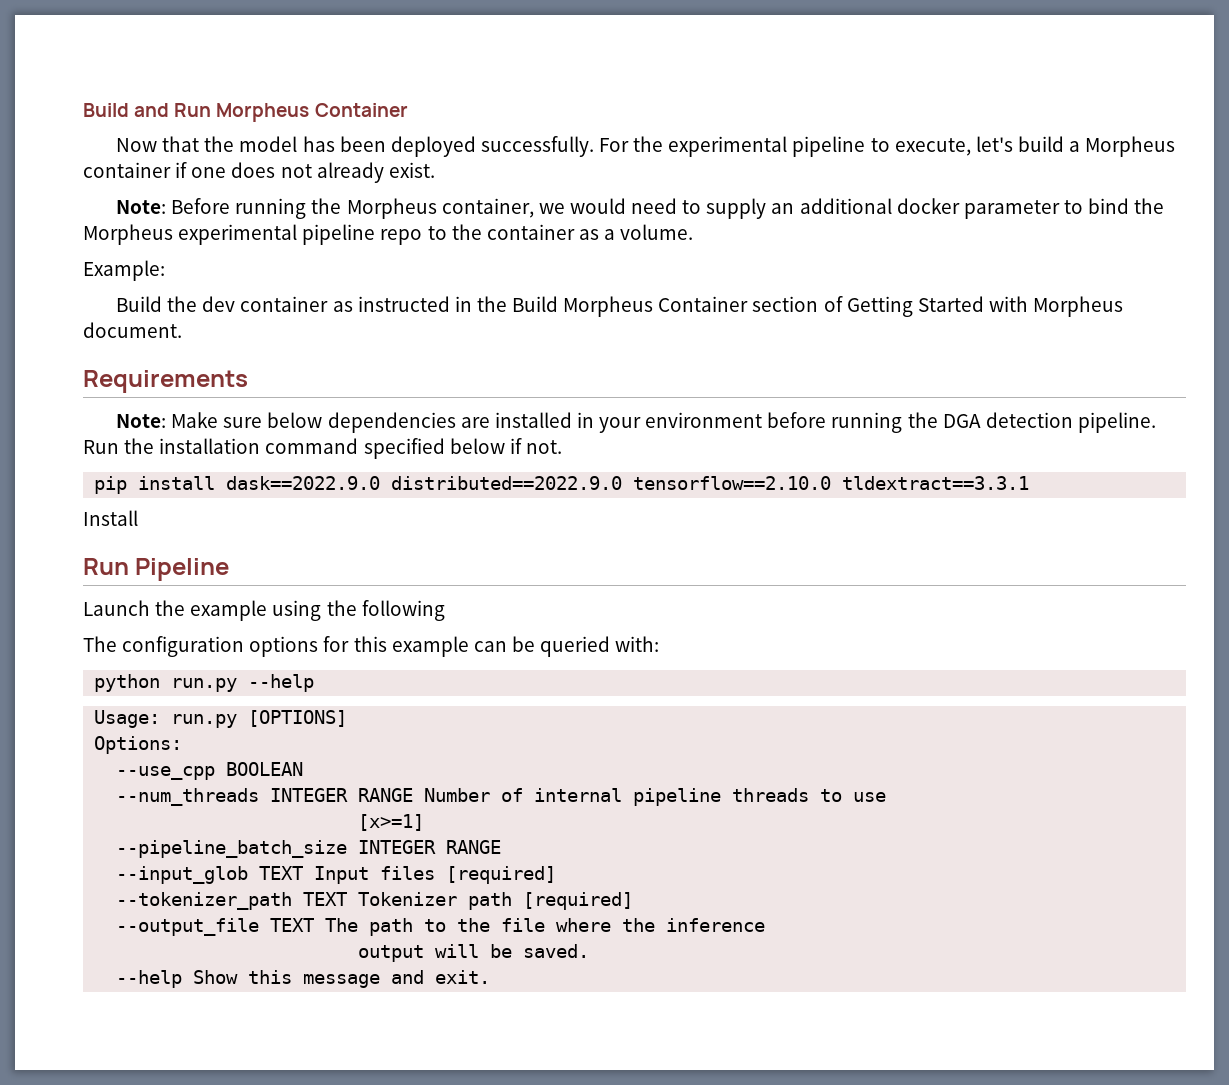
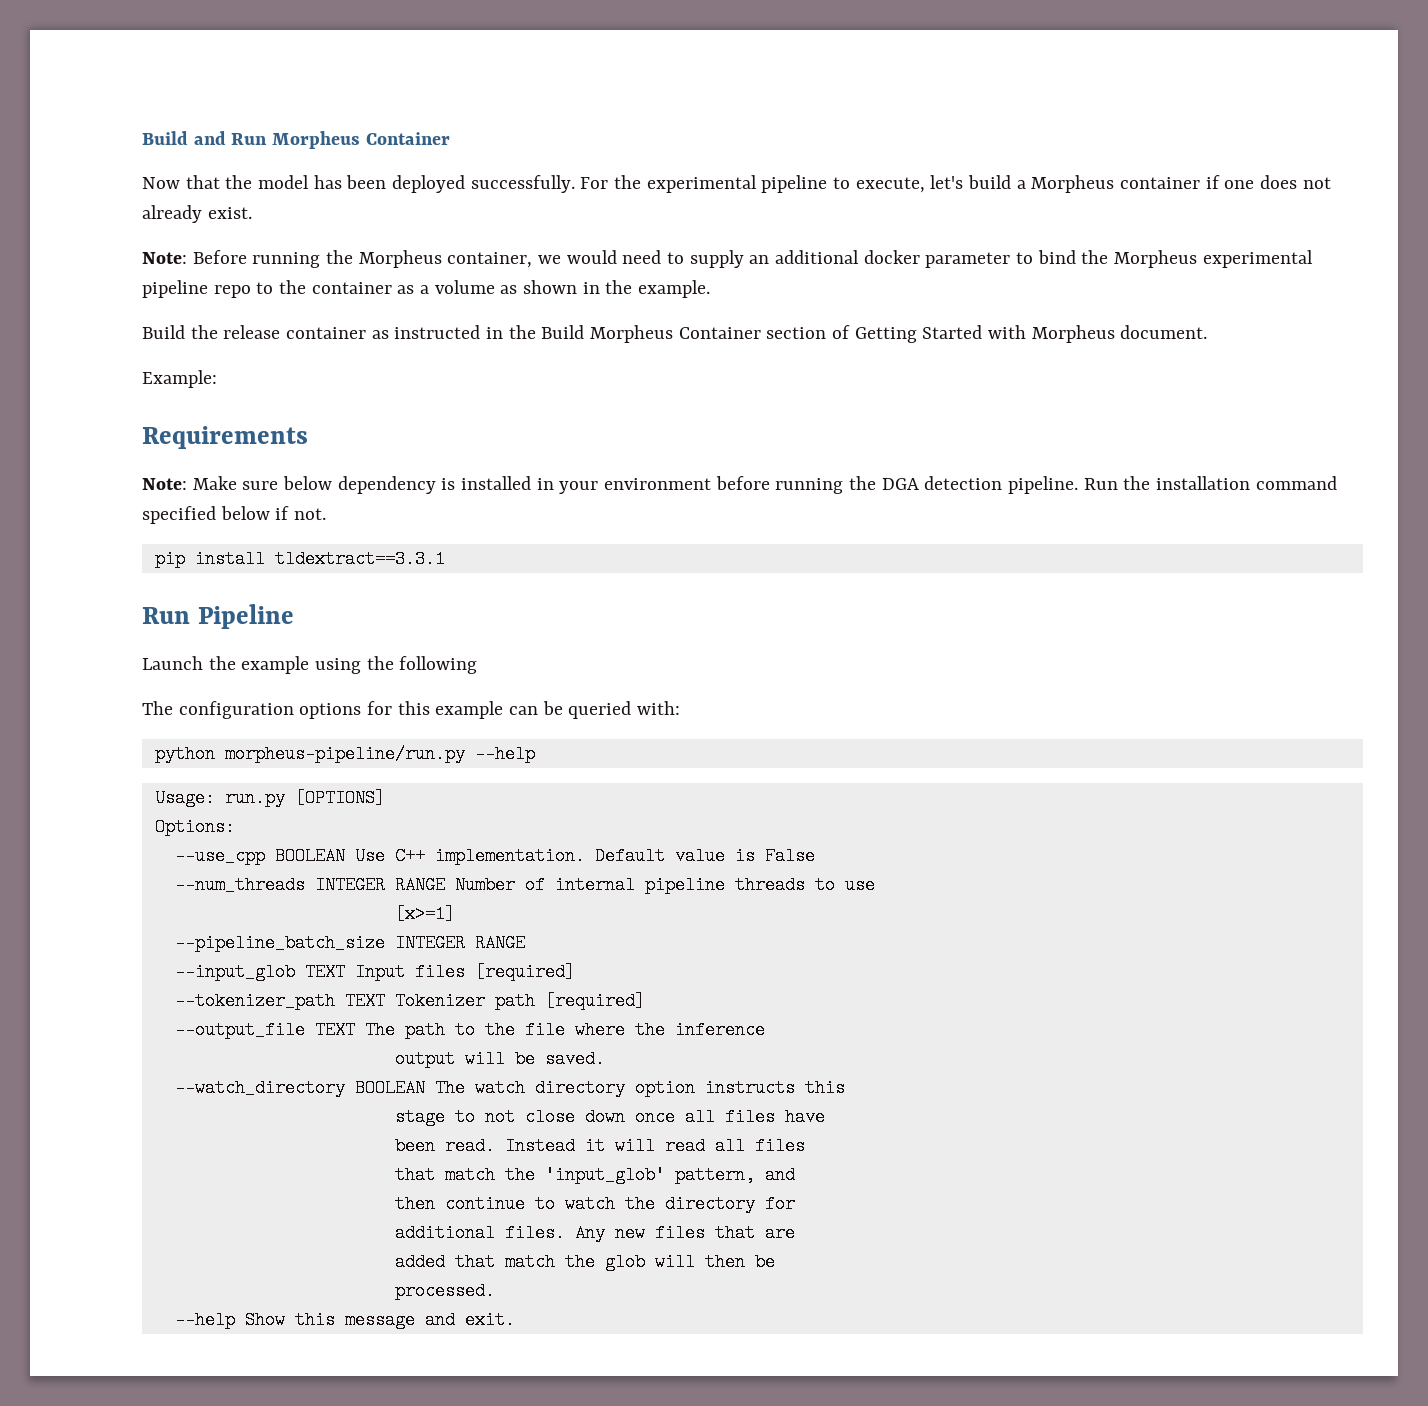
[620,224,694,240] [83,260,165,281] volume. // Example: -> [434,280,711,298] volume as shown in the example.
[202,296,236,312] dev -> [223,325,281,339] release
(182, 330) none -> [142,370,217,388] // Example:
[327,412,490,433] dependencies are -> [337,476,456,494] dependency is
[226,476,832,490] dask==2022.9.0 distributed==2022.9.0 tensorflow==2.10.0 -> (265, 559) none
[83,510,138,526] // Install -> (445, 559) none
[171,678,238,692] run.py -> [224,745,465,763] morpheus-pipeline/run.py
(304, 769) none -> [354,847,815,865] Use C++ implementation. Default value is False
(590, 951) none -> [174,1079,845,1097] [394,1108,825,1126] [394,1137,805,1155] [394,1166,795,1184] [394,1195,795,1213] [394,1224,795,1242] [394,1253,775,1271] [394,1282,495,1300] // --watch_directory BOOLEAN The watch directory option instructs this // stage to not close down once all files have // been read. Instead it will read all files // that match the 'input_glob' pattern, and // then continue to watch the directory for // additional files. Any new files that are // added that match the glob will then be // processed.

